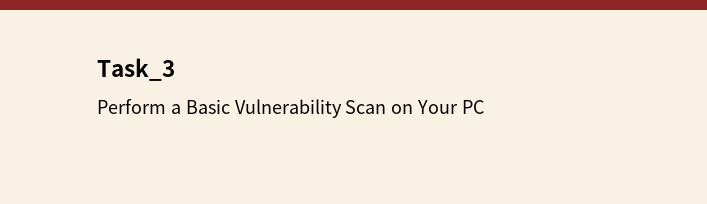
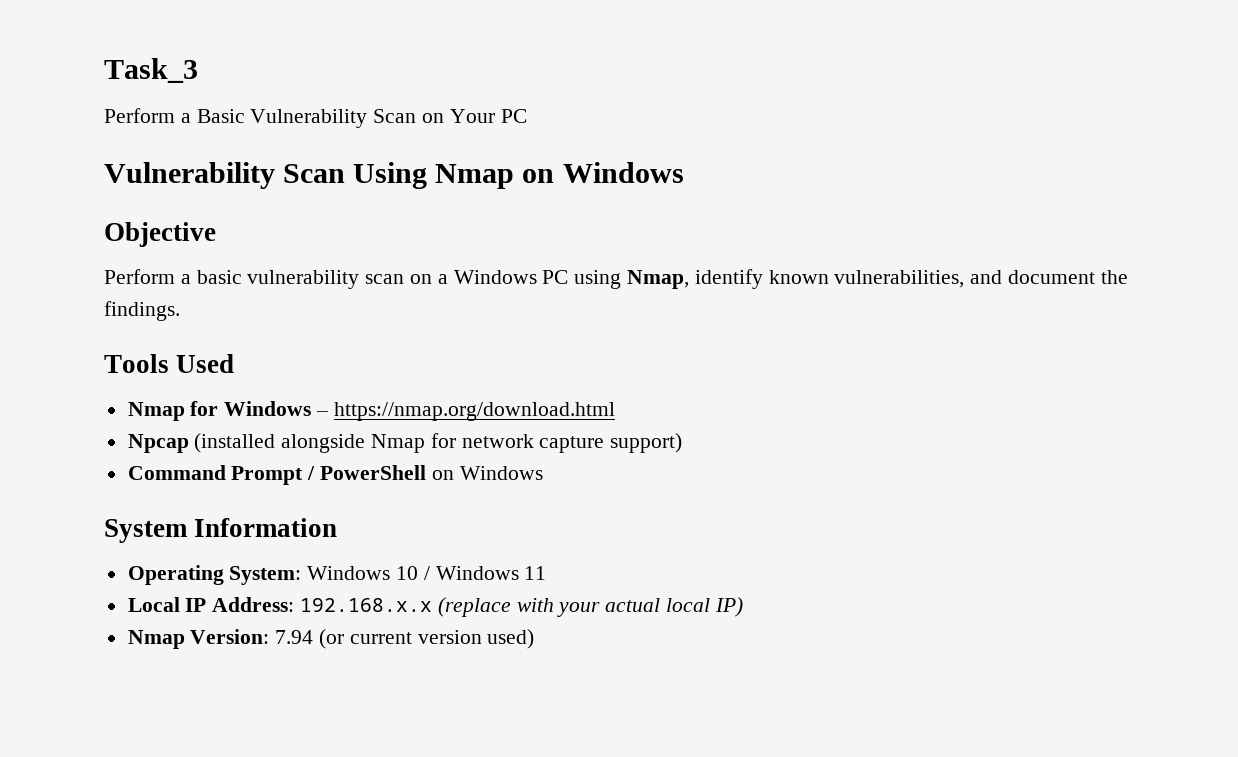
(485, 107) none -> [104,162,684,189] [104,222,216,247] [104,269,1128,289] [104,301,180,321] [104,354,235,373] [127,401,615,421] [127,433,683,453] [127,465,543,485] [104,518,338,543] [127,565,547,585] [127,597,743,617] [127,629,535,649] // Vulnerability Scan Using Nmap on Windows // Objective // Perform a basic vulnerability scan on a Windows PC using Nmap, identify known vulnerabilities, and document the findings. // Tools Used // Nmap for Windows – https://nmap.org/download.html // Npcap (installed alongside Nmap for network capture support) // Command Prompt / PowerShell on Windows // System Information // Operating System: Windows 10 / Windows 11 // Local IP Address: 192.168.x.x (replace with your actual local IP) // Nmap Version: 7.94 (or current version used)

